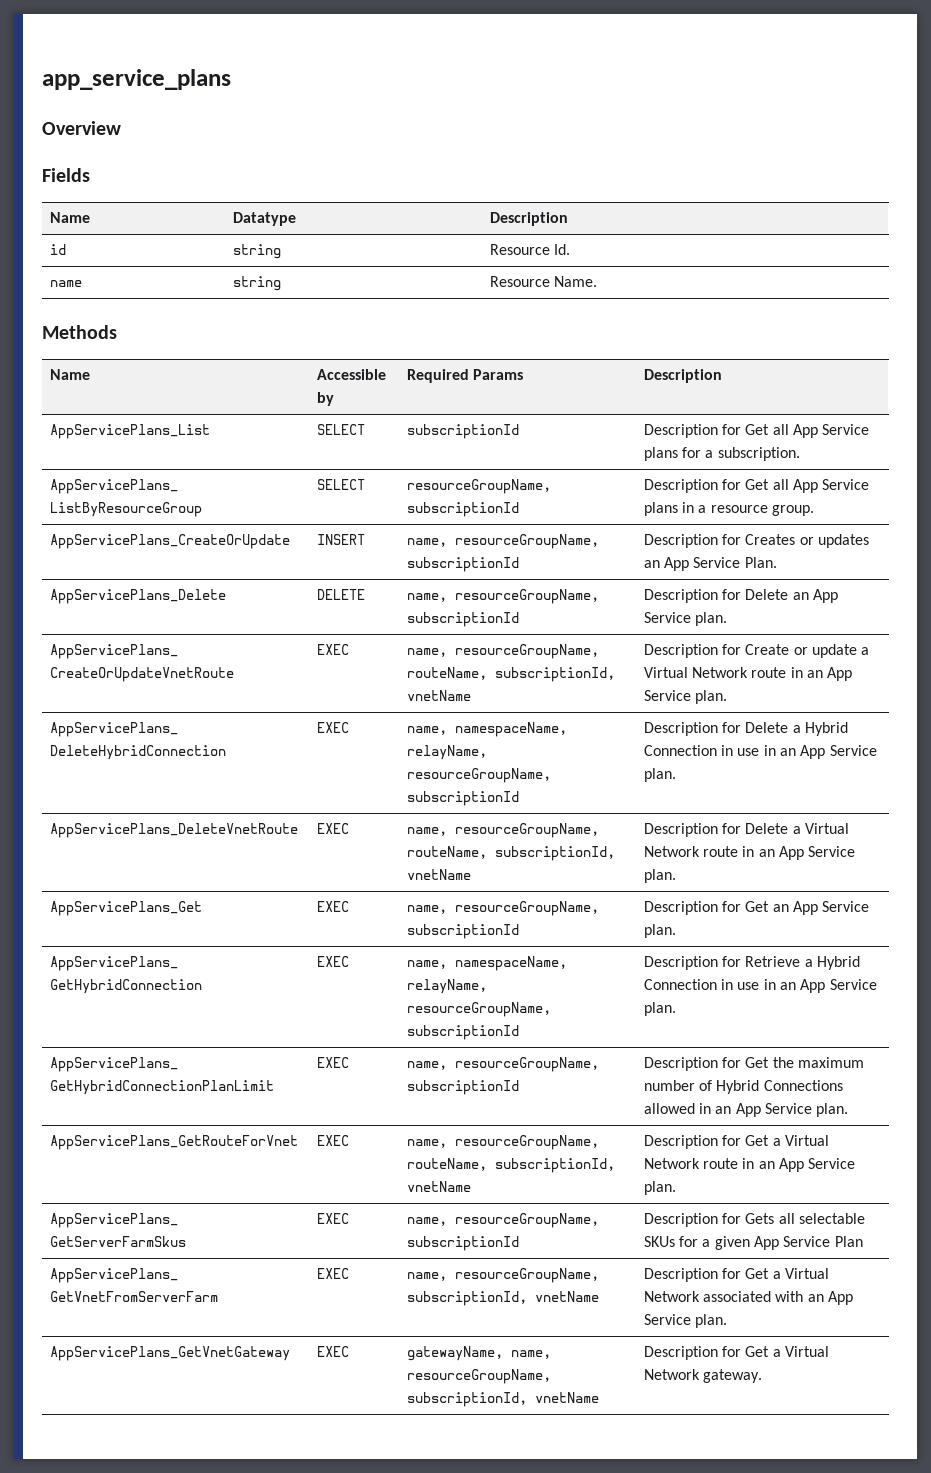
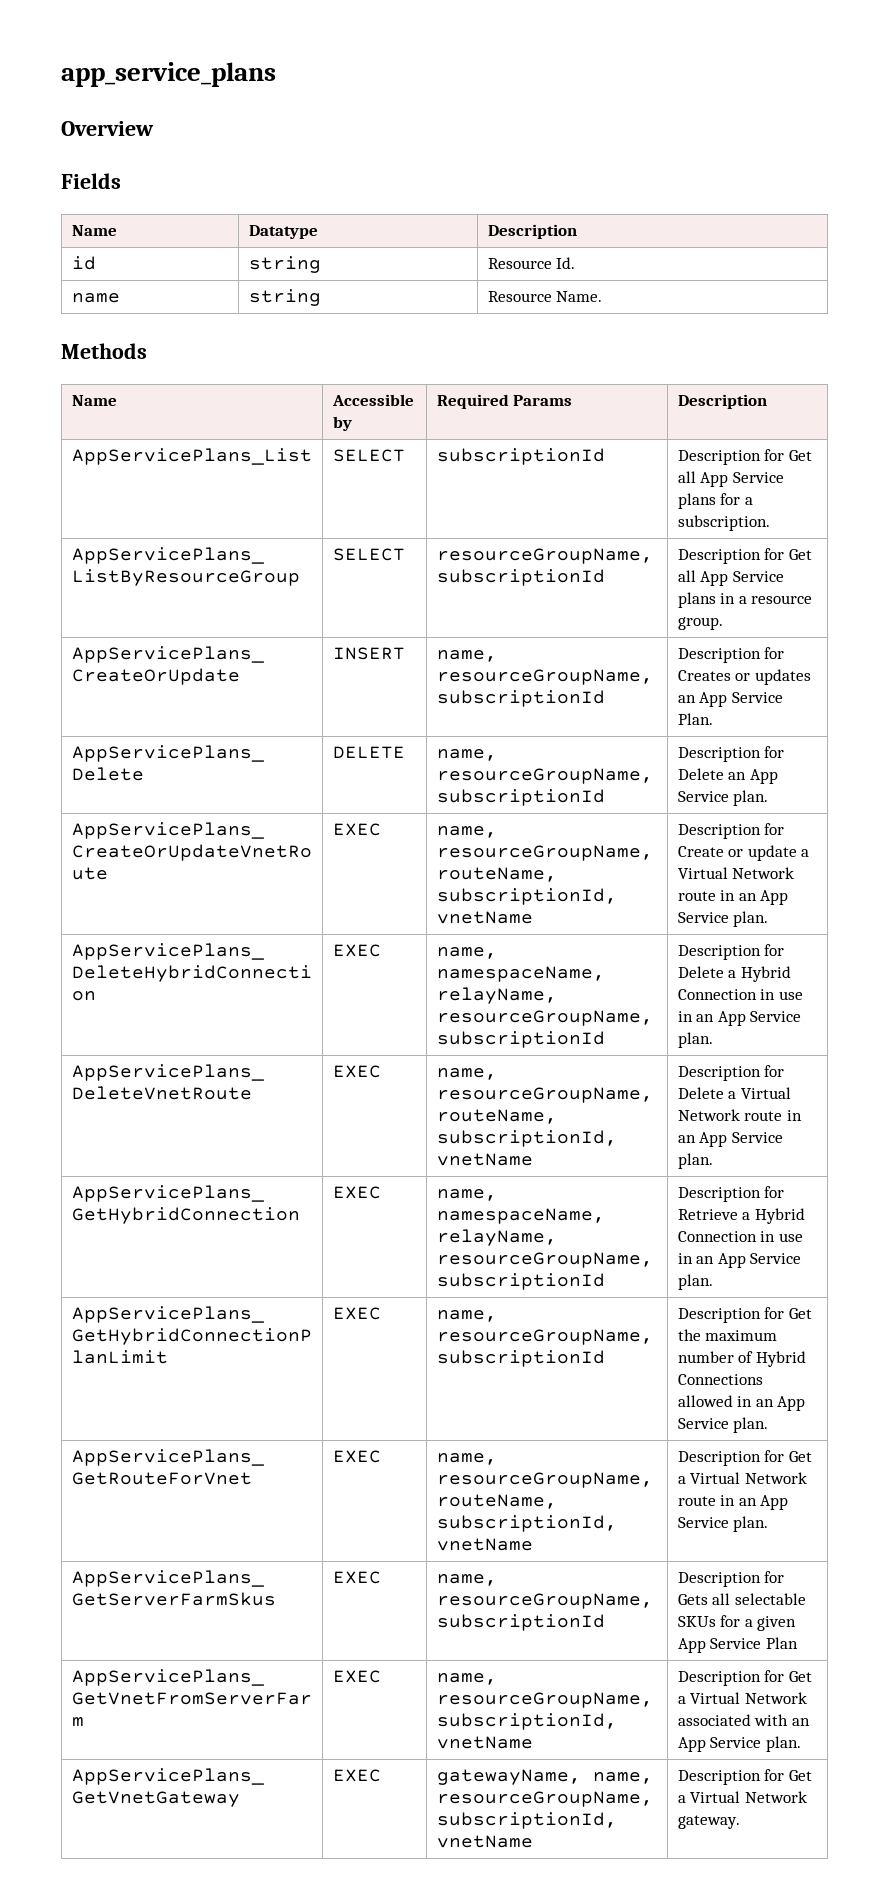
[49,901,202,916] [316,901,349,912] [406,901,599,916] [406,924,519,939] [643,901,870,915] [643,924,676,938] // AppServicePlans_Get | EXEC | name, resourceGroupName, subscriptionId | Description for Get an App Service plan. -> (713, 1161) none

